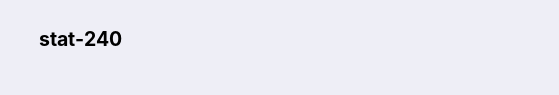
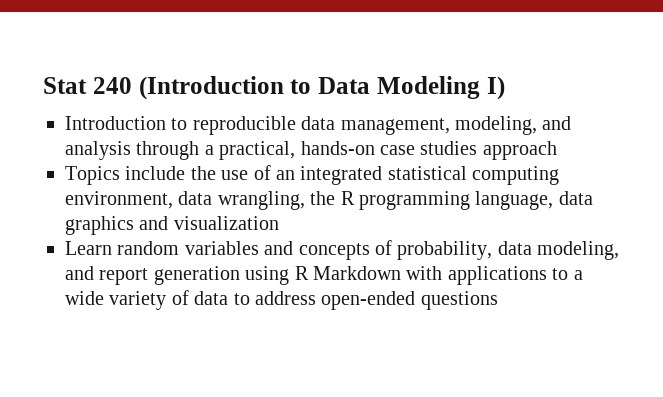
[39,31,122,46] stat-240 -> [43,76,505,100] [65,116,572,135] [65,141,557,160] [65,165,560,185] [65,191,593,210] [65,216,279,235] [65,240,620,260] [65,266,583,285] [65,290,498,310] Stat 240 (Introduction to Data Modeling I) // Introduction to reproducible data management, modeling, and analysis through a practical, hands-on case studies approach // Topics include the use of an integrated statistical computing environment, data wrangling, the R programming language, data graphics and visualization // Learn random variables and concepts of probability, data modeling, and report generation using R Markdown with applications to a wide variety of data to address open-ended questions

